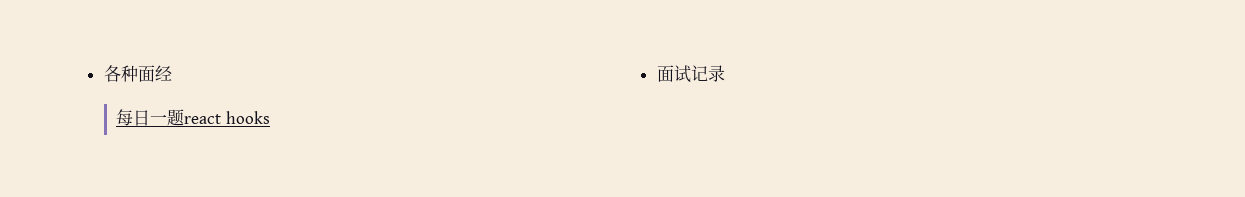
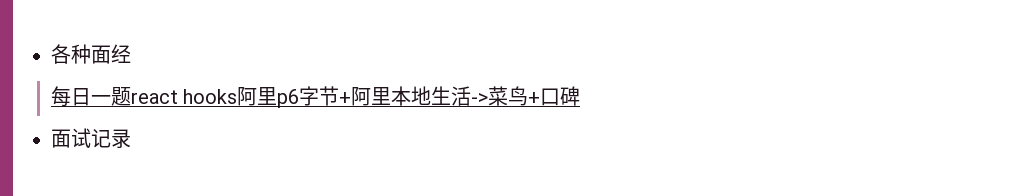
(270, 117) none -> [237,86,581,108] 阿里p6字节+阿里本地生活->菜鸟+口碑

